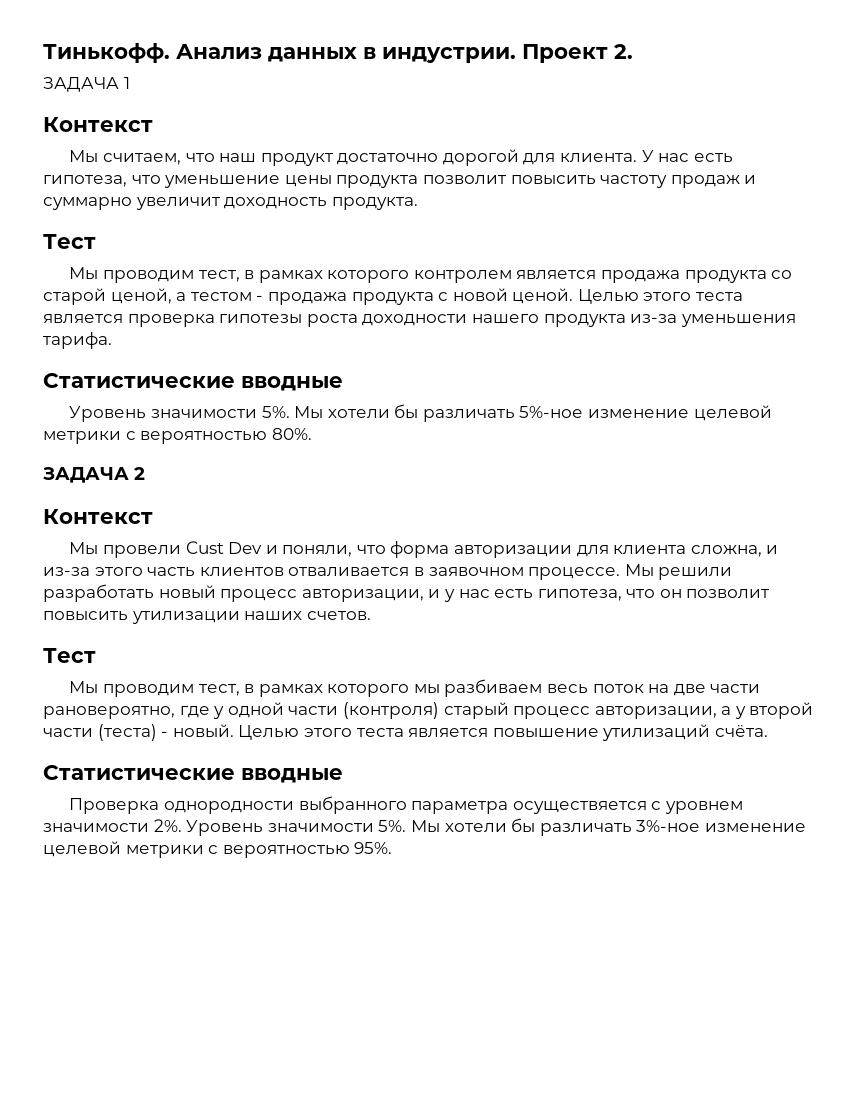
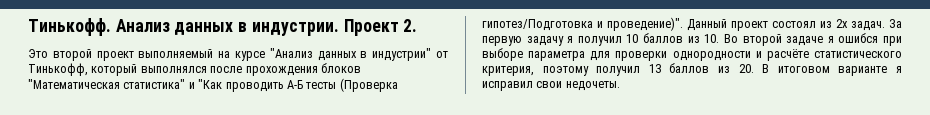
[43,77,130,92] [43,117,153,132] [69,149,733,166] [43,175,757,188] [43,197,418,210] [43,234,96,249] [69,267,793,283] [43,288,744,305] [43,314,796,327] [43,332,112,349] [43,373,343,391] [69,404,772,422] [43,428,312,444] [43,467,145,483] [43,509,153,524] [69,541,779,558] [43,564,733,580] [43,584,770,602] [43,611,371,624] [43,648,96,663] [69,679,761,697] [43,702,814,719] [43,724,768,741] [43,765,343,783] [69,796,743,814] [43,818,806,836] [43,841,393,858] ЗАДАЧА 1 // Контекст // Мы считаем, что наш продукт достаточно дорогой для клиента. У нас есть гипотеза, что уменьшение цены продукта позволит повысить частоту продаж и суммарно увеличит доходность продукта. // Тест // Мы проводим тест, в рамках которого контролем является продажа продукта со старой ценой, а тестом - продажа продукта с новой ценой. Целью этого теста является проверка гипотезы роста доходности нашего продукта из-за уменьшения тарифа. // Статистические вводные // Уровень значимости 5%. Мы хотели бы различать 5%-ное изменение целевой метрики с вероятностью 80%. // ЗАДАЧА 2 // Контекст // Мы провели Cust Dev и поняли, что форма авторизации для клиента сложна, и из-за этого часть клиентов отваливается в заявочном процессе. Мы решили разработать новый процесс авторизации, и у нас есть гипотеза, что он позволит повысить утилизации наших счетов. // Тест // Мы проводим тест, в рамках которого мы разбиваем весь поток на две части рановероятно, где у одной части (контроля) старый процесс авторизации, а у второй части (теста) - новый. Целью этого теста является повышение утилизаций счёта. // Статистические вводные // Проверка однородности выбранного параметра осуществяется с уровнем значимости 2%. Уровень значимости 5%. Мы хотели бы различать 3%-ное изменение целевой метрики с вероятностью 95%. -> [28,48,449,61] [28,63,361,76] [28,78,398,92] [482,17,902,31] [482,33,903,46] [482,48,902,61] [482,63,902,76] [482,81,620,91] Это второй проект выполняемый на курсе "Анализ данных в индустрии" от Тинькофф, который выполнялся после прохождения блоков "Математическая статистика" и "Как проводить А-Б тесты (Проверка гипотез/Подготовка и проведение)". Данный проект состоял из 2х задач. За первую задачу я получил 10 баллов из 10. Во второй задаче я ошибся при выборе параметра для проверки однородности и расчёте статистического критерия, поэтому получил 13 баллов из 20. В итоговом варианте я исправил свои недочеты.

